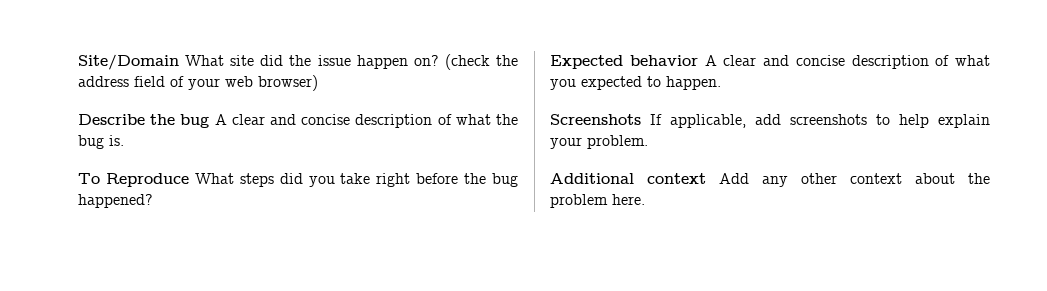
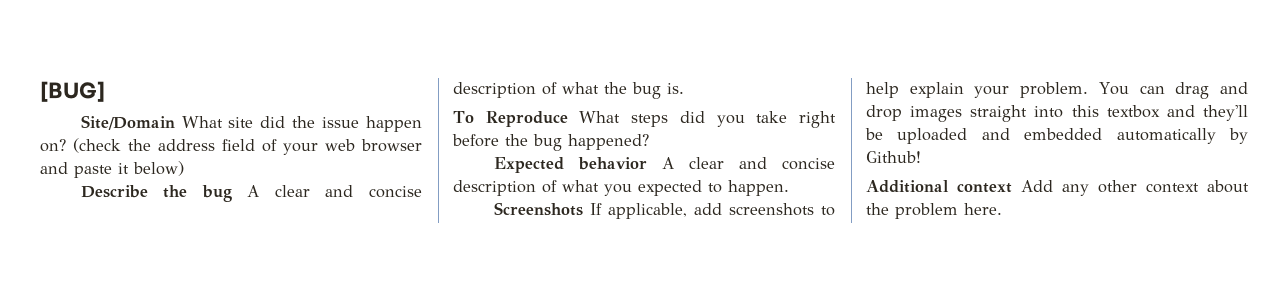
(78, 62) none -> [40,81,105,102] [BUG] //
[258,75,318,91] browser) -> [361,139,422,152] [40,161,184,178] browser and paste it below)
(648, 142) none -> [1098,82,1248,99] [866,105,1248,122] [865,128,1248,144] [866,151,921,163] You can drag and drop images straight into this textbox and they'll be uploaded and embedded automatically by Github!

